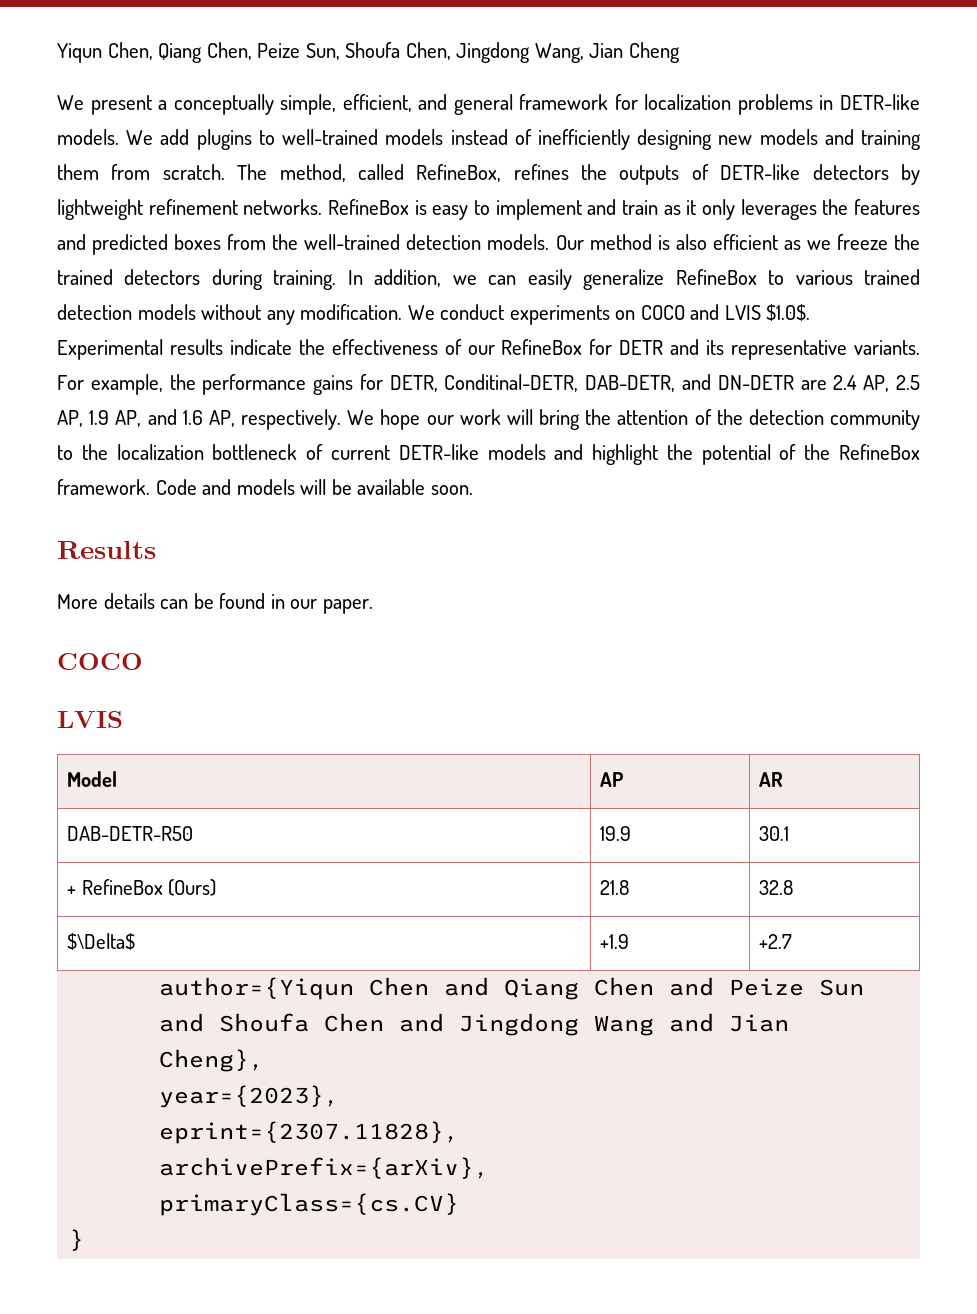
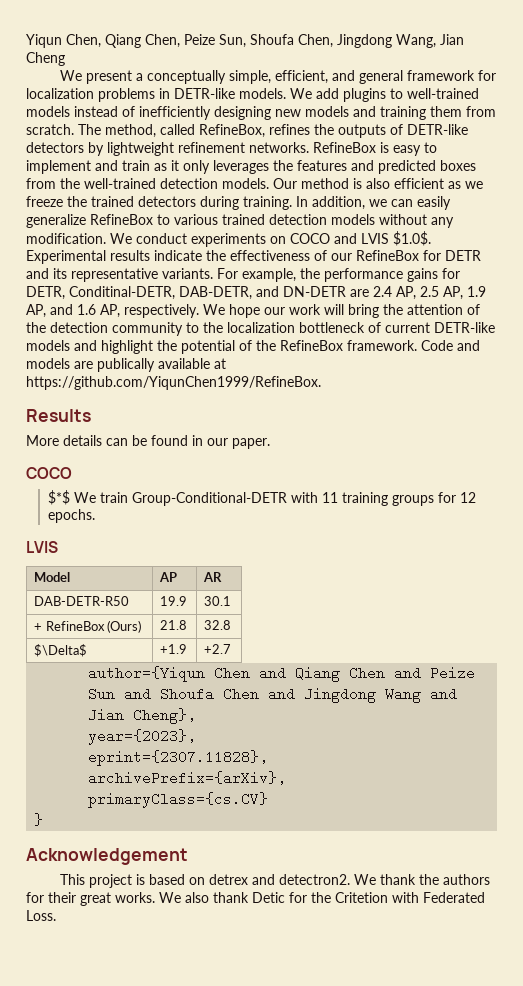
[300,479,473,495] will be available soon. -> [74,358,226,372] [26,376,321,390] are publically available at https://github.com/YiqunChen1999/RefineBox.
(143, 661) none -> [47,490,476,506] [47,509,95,523] // $*$ We train Group-Conditional-DETR with 11 training groups for 12 epochs.
(85, 1240) none -> [26,848,188,865] [60,874,491,888] [26,892,485,906] [26,910,56,921] // Acknowledgement // This project is based on detrex and detectron2. We thank the authors for their great works. We also thank Detic for the Critetion with Federated Loss.

